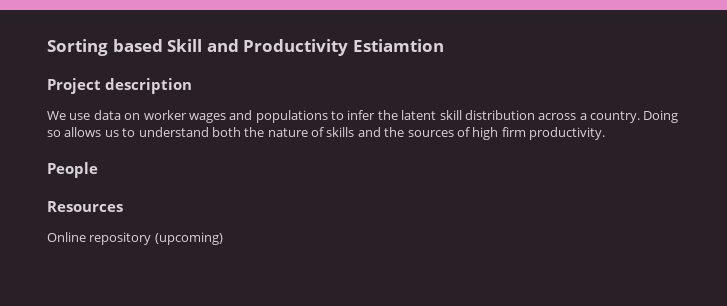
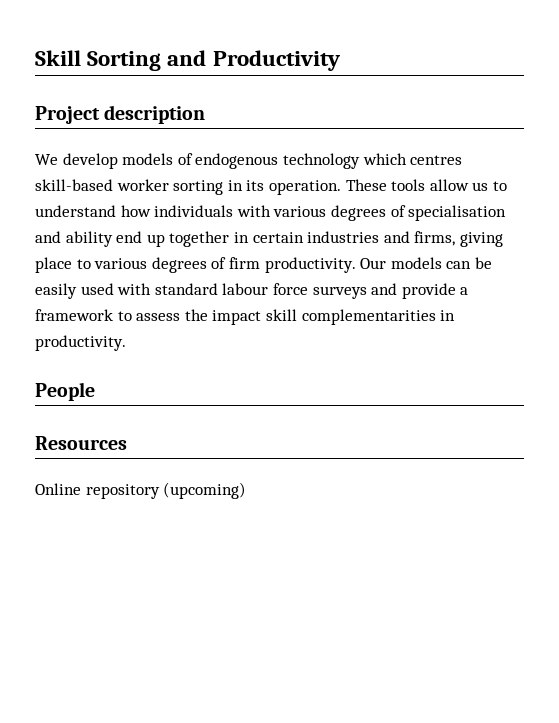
[47,39,203,56] Sorting based Skill -> [35,50,162,71] Skill Sorting
[352,39,444,52] Estiamtion -> (340, 60) none
[69,110,679,123] [47,127,526,140] use data on worker wages and populations to infer the latent skill distribution across a country. Doing so allows us to understand both the nature of skills and the sources of high firm -> [62,153,463,169] [35,179,507,195] [35,205,507,221] [35,231,503,247] [35,257,492,273] [35,283,469,299] [35,309,456,325] develop models of endogenous technology which centres skill-based worker sorting in its operation. These tools allow us to understand how individuals with various degrees of specialisation and ability end up together in certain industries and firms, giving place to various degrees of firm productivity. Our models can be easily used with standard labour force surveys and provide a framework to assess the impact skill complementarities in

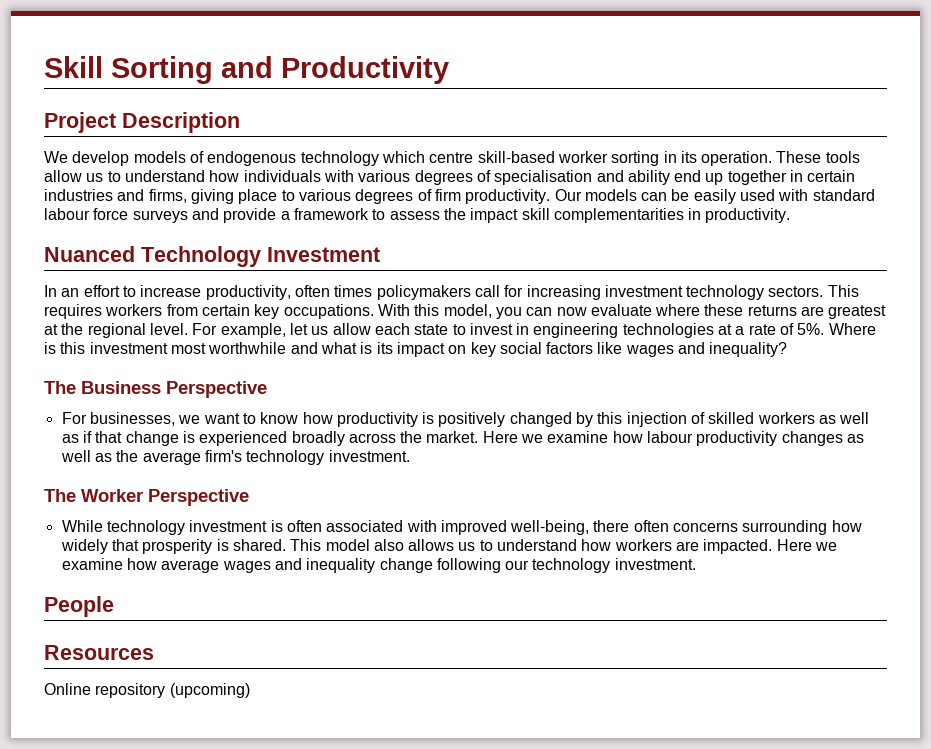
[104,105,206,124] description -> [122,112,240,133] Description
[410,155,463,165] centres -> [429,152,474,163] centre
(126, 343) none -> [44,246,380,267] [44,285,859,300] [44,304,887,319] [44,323,876,338] [44,342,788,357] [44,381,267,398] [61,412,870,427] [61,431,865,446] [60,450,410,465] [44,489,249,506] [61,520,862,535] [60,539,838,554] [61,558,696,573] // Nuanced Technology Investment // In an effort to increase productivity, often times policymakers call for increasing investment technology sectors. This requires workers from certain key occupations. With this model, you can now evaluate where these returns are greatest at the regional level. For example, let us allow each state to invest in engineering technologies at a rate of 5%. Where is this investment most worthwhile and what is its impact on key social factors like wages and inequality? // The Business Perspective // For businesses, we want to know how productivity is positively changed by this injection of skilled workers as well as if that change is experienced broadly across the market. Here we examine how labour productivity changes as well as the average firm's technology investment. // The Worker Perspective // While technology investment is often associated with improved well-being, there often concerns surrounding how widely that prosperity is shared. This model also allows us to understand how workers are impacted. Here we examine how average wages and inequality change following our technology investment.

